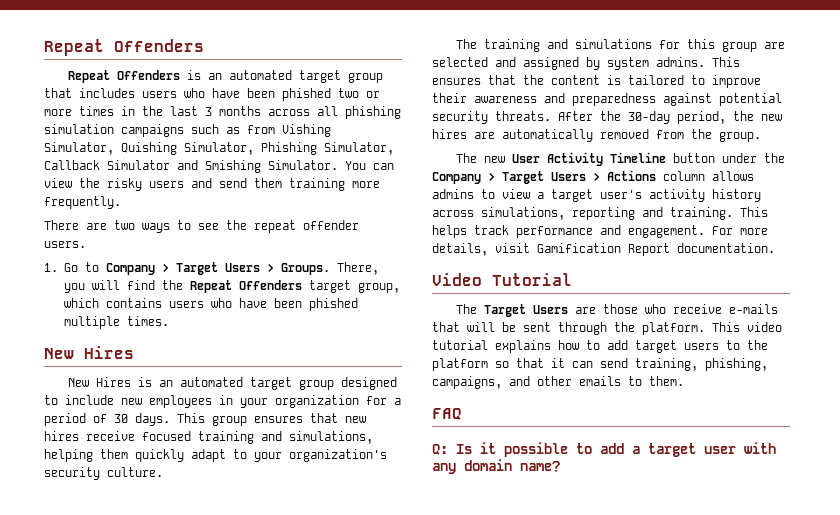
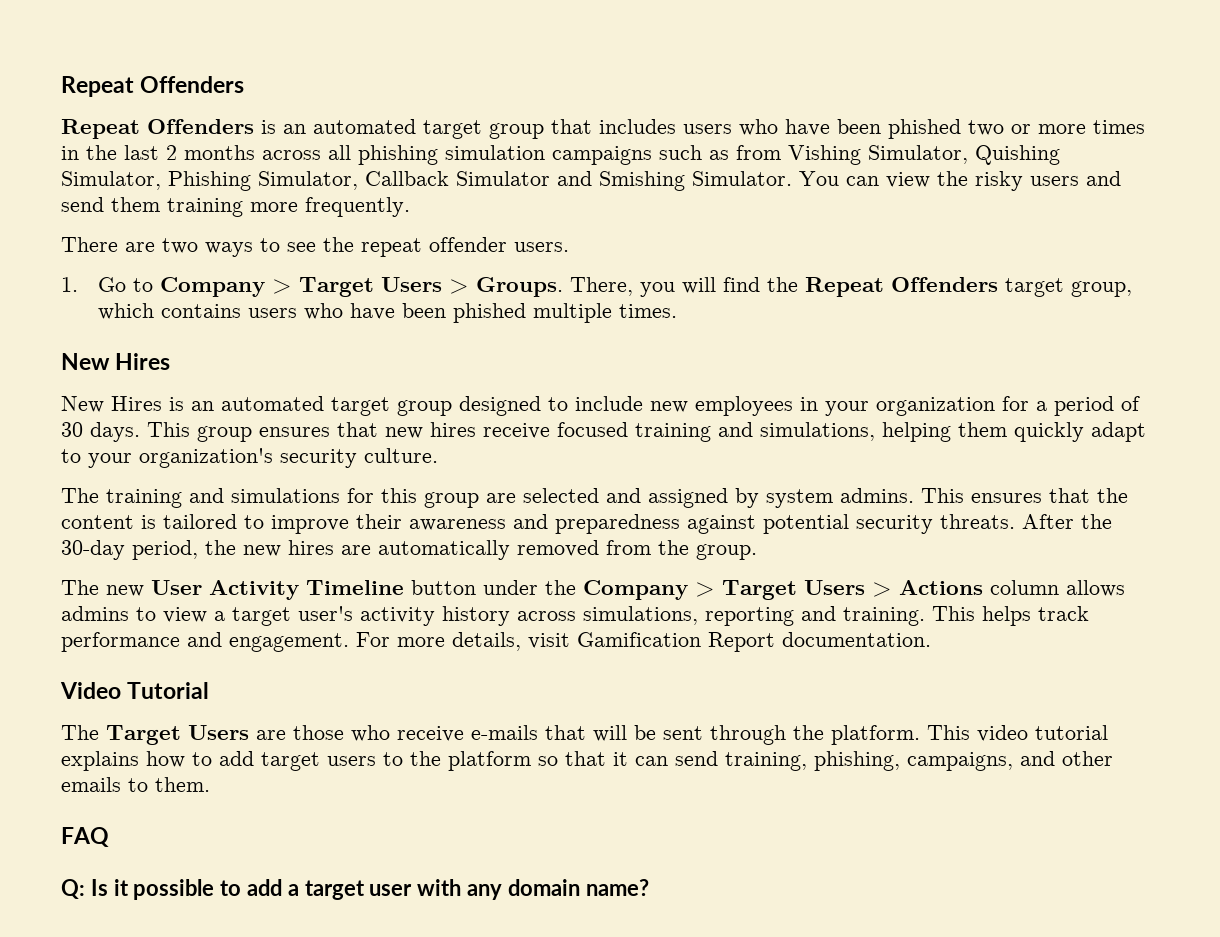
[205,107,212,116] 3 -> [166,145,177,160] 2

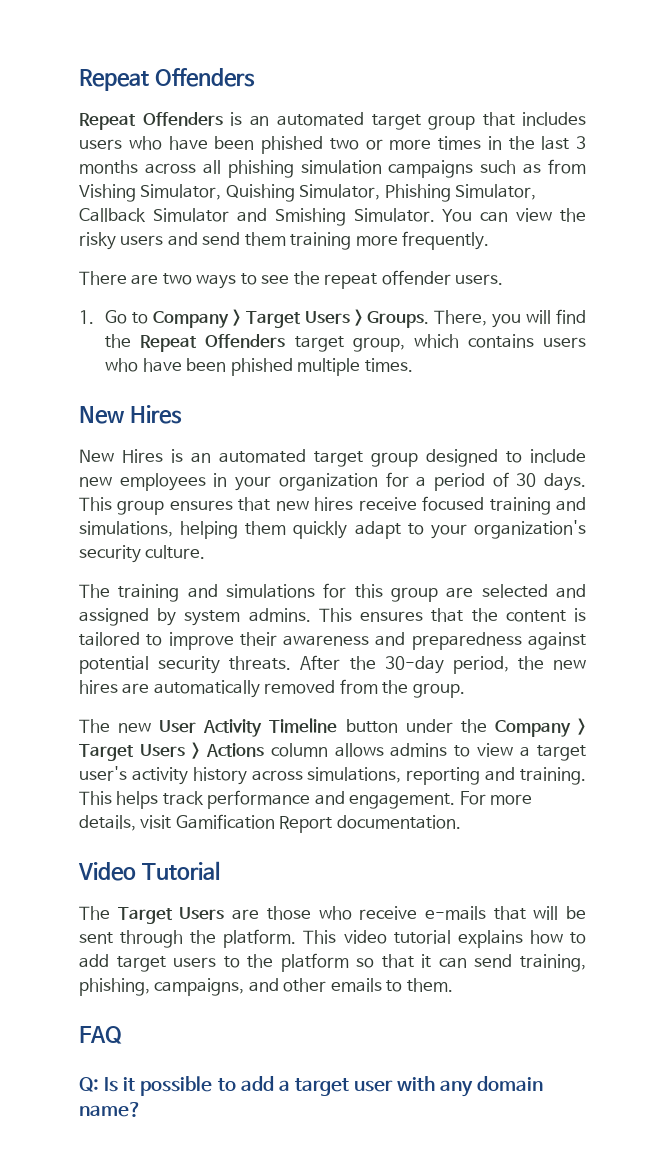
[166,145,177,160] 2 -> [576,136,586,149] 3

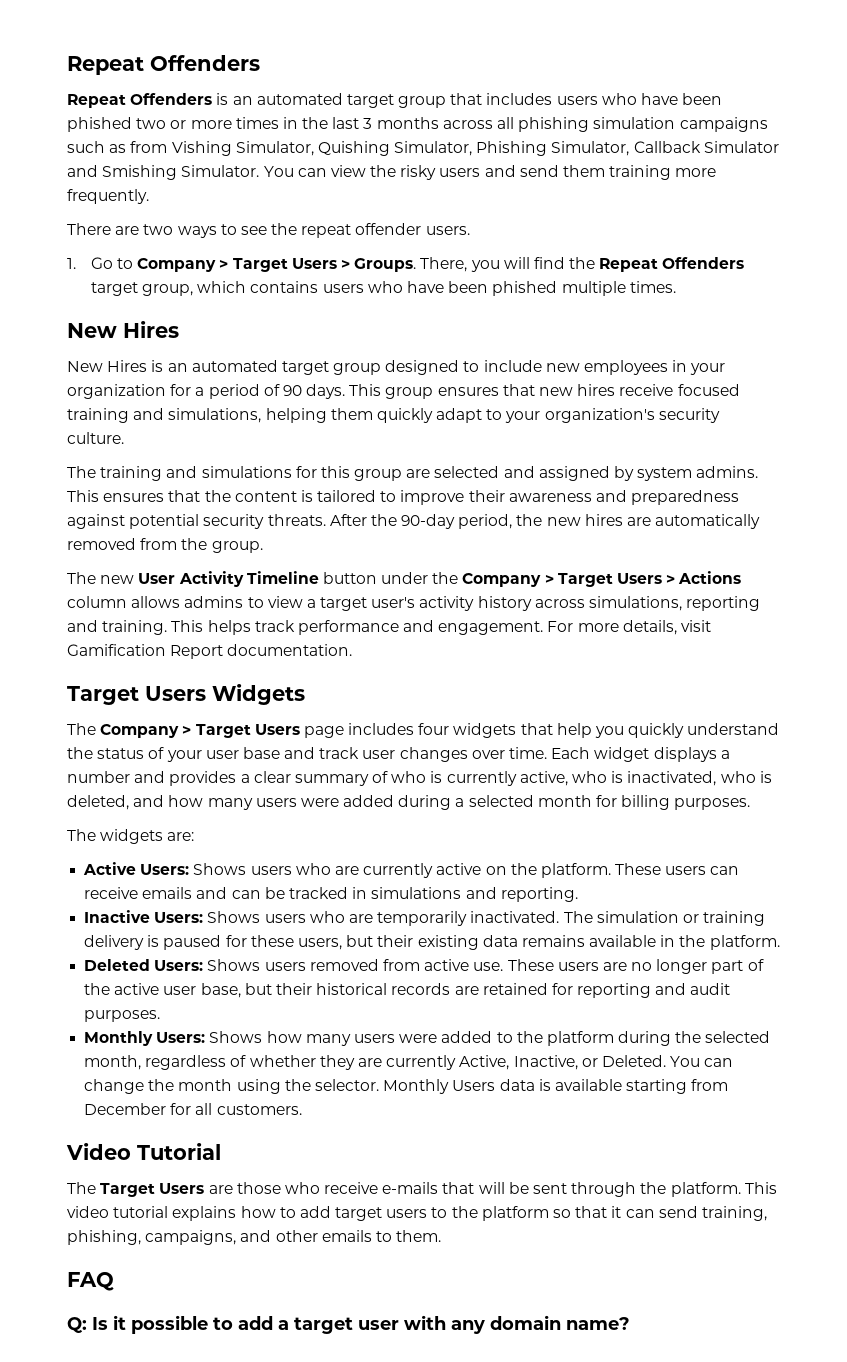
[516,473,537,487] 30 -> [282,385,302,396] 90
[384,656,444,674] 30-day -> [401,514,456,529] 90-day
(461, 822) none -> [67,684,305,705] [67,723,780,738] [67,747,730,762] [67,771,772,786] [67,795,751,810] [67,829,195,844] [83,862,740,878] [84,887,578,902] [84,910,766,926] [84,935,780,950] [84,959,764,974] [84,983,731,998] [84,1010,161,1022] [84,1031,771,1046] [84,1055,734,1070] [84,1079,729,1094] [84,1103,302,1115] // Target Users Widgets // The Company > Target Users page includes four widgets that help you quickly understand the status of your user base and track user changes over time. Each widget displays a number and provides a clear summary of who is currently active, who is inactivated, who is deleted, and how many users were added during a selected month for billing purposes. // The widgets are: // Active Users: Shows users who are currently active on the platform. These users can receive emails and can be tracked in simulations and reporting. // Inactive Users: Shows users who are temporarily inactivated. The simulation or training delivery is paused for these users, but their existing data remains available in the platform. // Deleted Users: Shows users removed from active use. These users are no longer part of the active user base, but their historical records are retained for reporting and audit purposes. // Monthly Users: Shows how many users were added to the platform during the selected month, regardless of whether they are currently Active, Inactive, or Deleted. You can change the month using the selector. Monthly Users data is available starting from December for all customers.

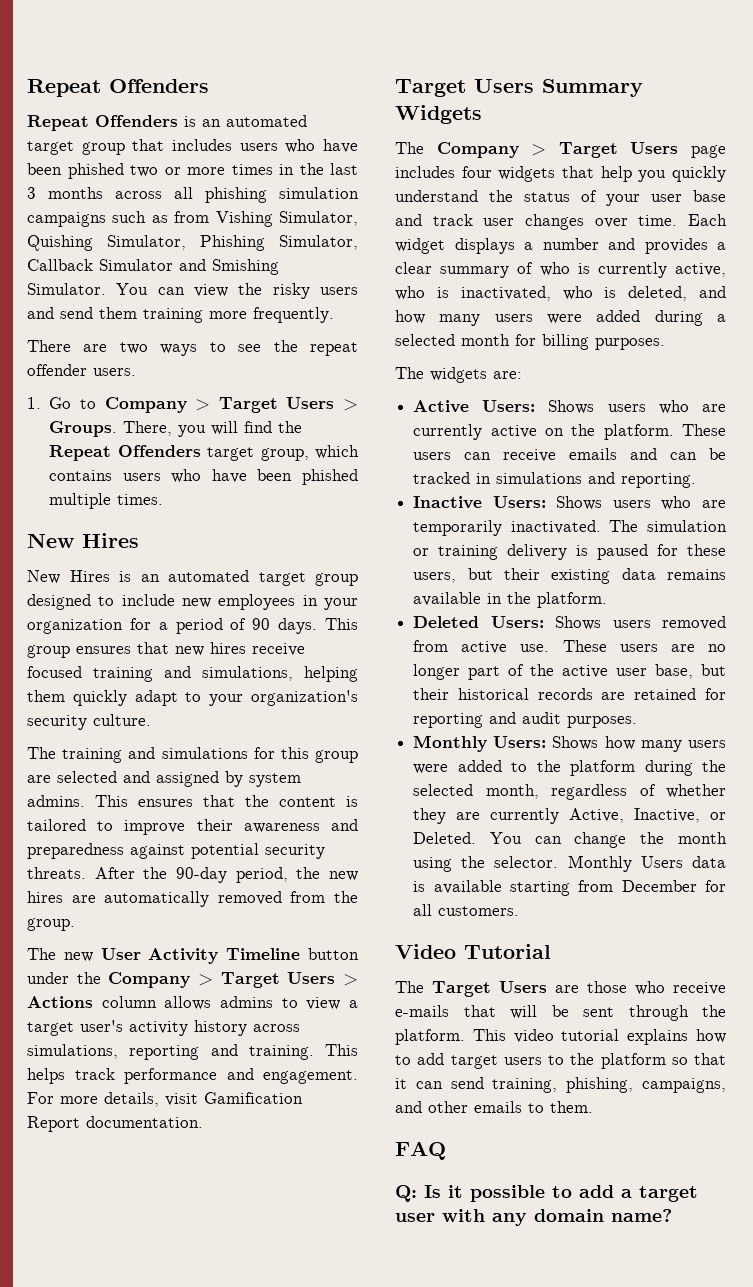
(206, 693) none -> [542,79,643,97] Summary

